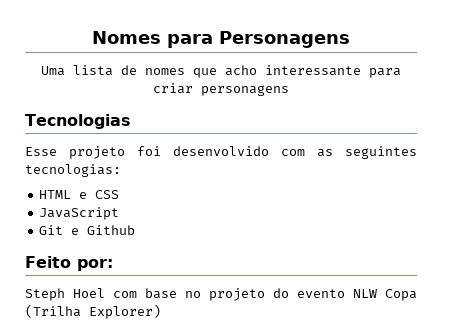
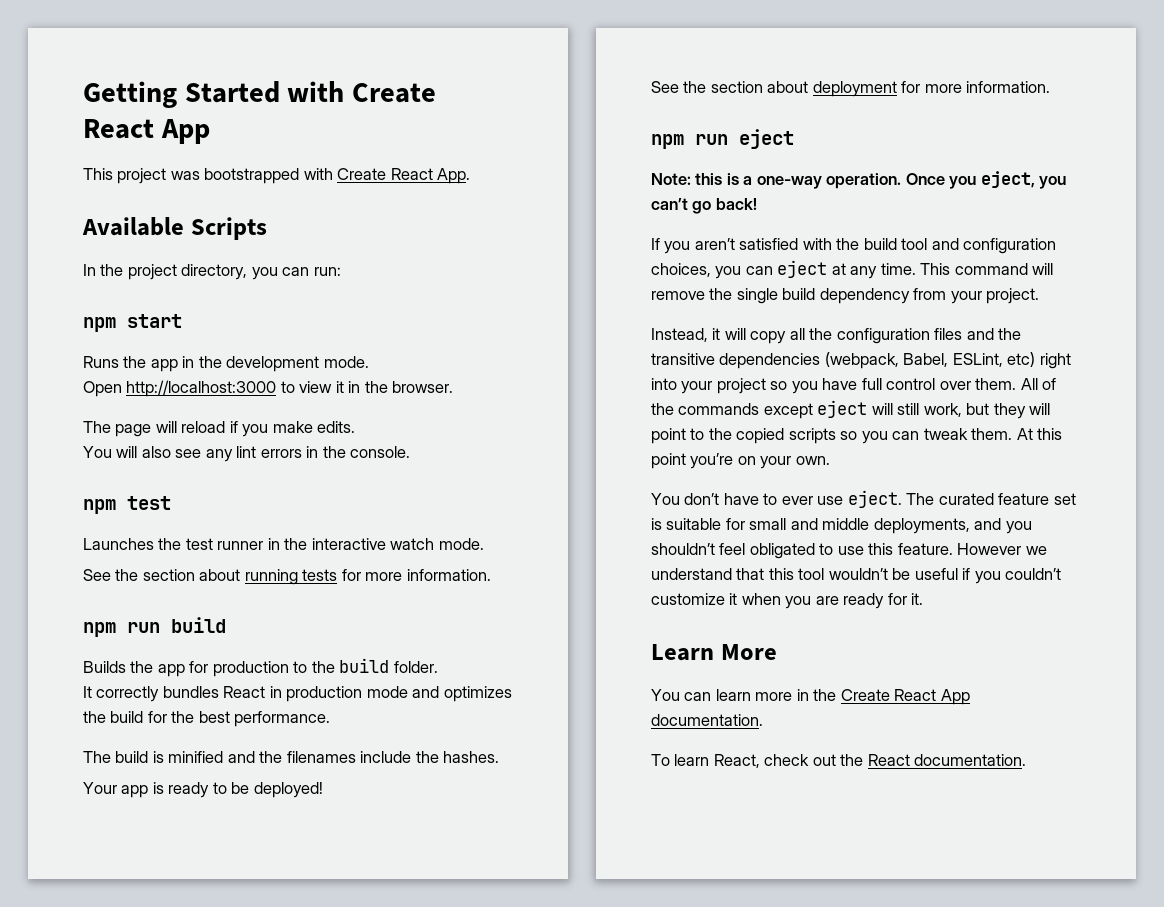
[92,31,350,48] [41,65,401,78] [153,83,289,96] [25,114,131,129] [25,146,417,159] [25,164,121,177] [39,190,120,199] [39,207,120,220] [39,225,136,235] [25,256,113,271] [25,288,417,301] [25,304,161,319] Nomes para Personagens // Uma lista de nomes que acho interessante para criar personagens // Tecnologias // Esse projeto foi desenvolvido com as seguintes tecnologias: // HTML e CSS // JavaScript // Git e Github // Feito por: // Steph Hoel com base no projeto do evento NLW Copa (Trilha Explorer) -> [83,81,437,108] [83,119,210,144] [83,168,471,184] [82,217,267,240] [83,264,341,280] [83,314,182,332] [83,356,369,372] [83,380,454,397] [83,421,356,437] [83,446,411,462] [83,496,171,514] [83,538,484,550] [83,569,491,585] [83,617,226,637] [83,658,438,677] [83,686,512,702] [83,711,331,727] [83,751,500,763] [83,782,323,798] [651,81,1051,97] [651,129,794,149] [651,171,1067,189] [651,198,757,214] [651,238,1057,254] [651,260,1054,279] [651,288,1040,304] [651,328,1022,344] [651,352,1071,369] [651,378,1057,394] [651,400,1051,419] [651,428,1063,444] [651,453,830,469] [651,490,1076,508] [651,518,1032,534] [651,543,1047,559] [651,568,1062,584] [651,593,924,609] [651,644,777,661] [651,689,970,705] [651,714,763,726] [651,754,1027,768] Getting Started with Create React App // This project was bootstrapped with Create React App. // Available Scripts // In the project directory, you can run: // npm start // Runs the app in the development mode. // Open http://localhost:3000 to view it in the browser. // The page will reload if you make edits. // You will also see any lint errors in the console. // npm test // Launches the test runner in the interactive watch mode. // See the section about running tests for more information. // npm run build // Builds the app for production to the build folder. // It correctly bundles React in production mode and optimizes the build for the best performance. // The build is minified and the filenames include the hashes. // Your app is ready to be deployed! // See the section about deployment for more information. // npm run eject // Note: this is a one-way operation. Once you eject, you can’t go back! // If you aren’t satisfied with the build tool and configuration choices, you can eject at any time. This command will remove the single build dependency from your project. // Instead, it will copy all the configuration files and the transitive dependencies (webpack, Babel, ESLint, etc) right into your project so you have full control over them. All of the commands except eject will still work, but they will point to the copied scripts so you can tweak them. At this point you’re on your own. // You don’t have to ever use eject. The curated feature set is suitable for small and middle deployments, and you shouldn’t feel obligated to use this feature. However we understand that this tool wouldn’t be useful if you couldn’t customize it when you are ready for it. // Learn More // You can learn more in the Create React App documentation. // To learn React, check out the React documentation.

